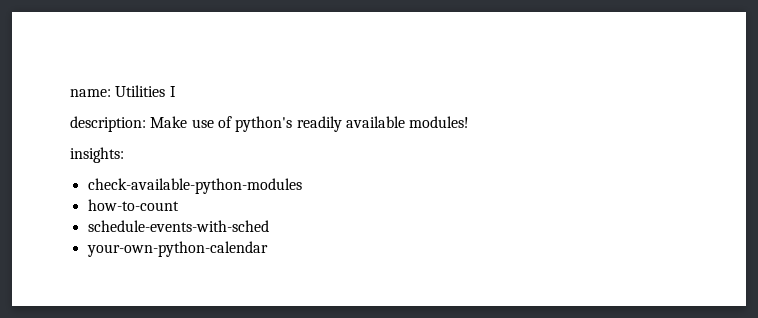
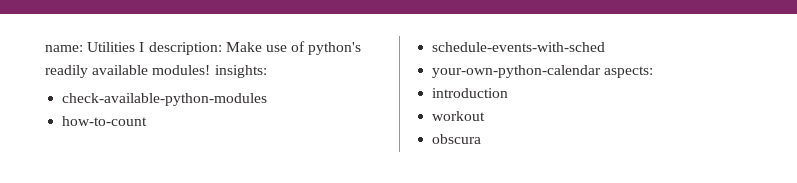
(176, 91) // -> (145, 47) none
(470, 122) // -> (211, 70) none
(268, 249) none -> [604,66,654,78] [432,88,509,98] [432,111,486,121] [432,134,482,144] aspects: // introduction // workout // obscura

